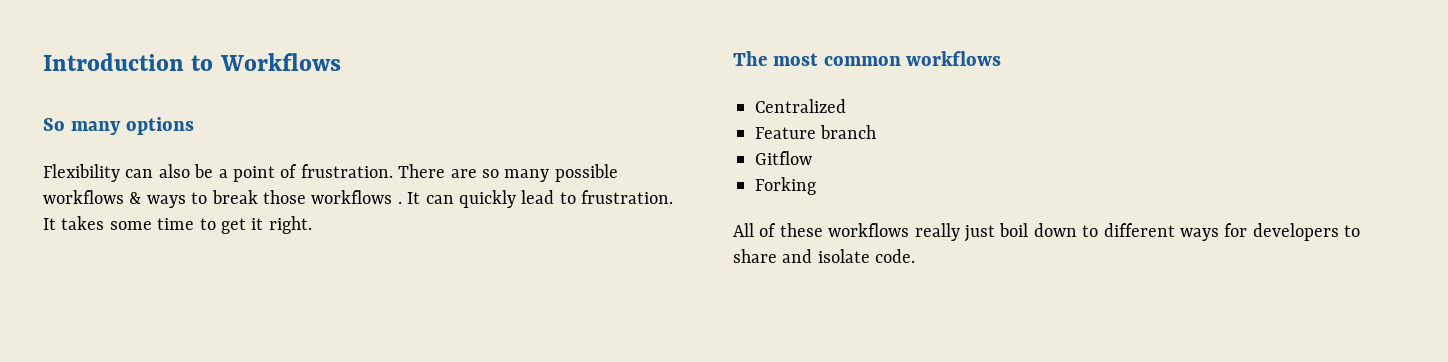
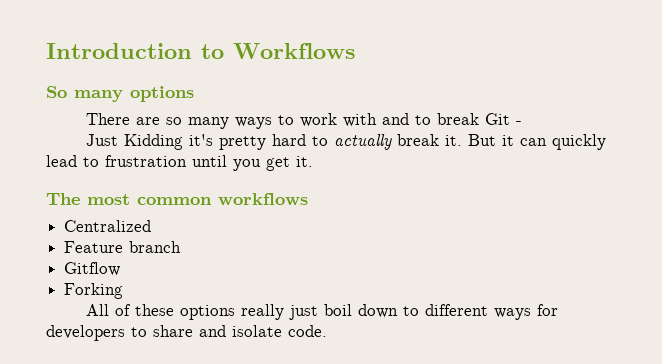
[43,164,618,182] [43,190,674,208] [43,216,312,234] Flexibility can also be a point of frustration. There are so many possible workflows & ways to break those workflows . It can quickly lead to frustration. It takes some time to get it right. -> [85,113,522,129] [85,134,606,150] [46,155,313,171] There are so many ways to work with and to break Git - // Just Kidding it's pretty hard to actually break it. But it can quickly lead to frustration until you get it.
[828,223,910,237] workflows -> [179,305,235,320] options

